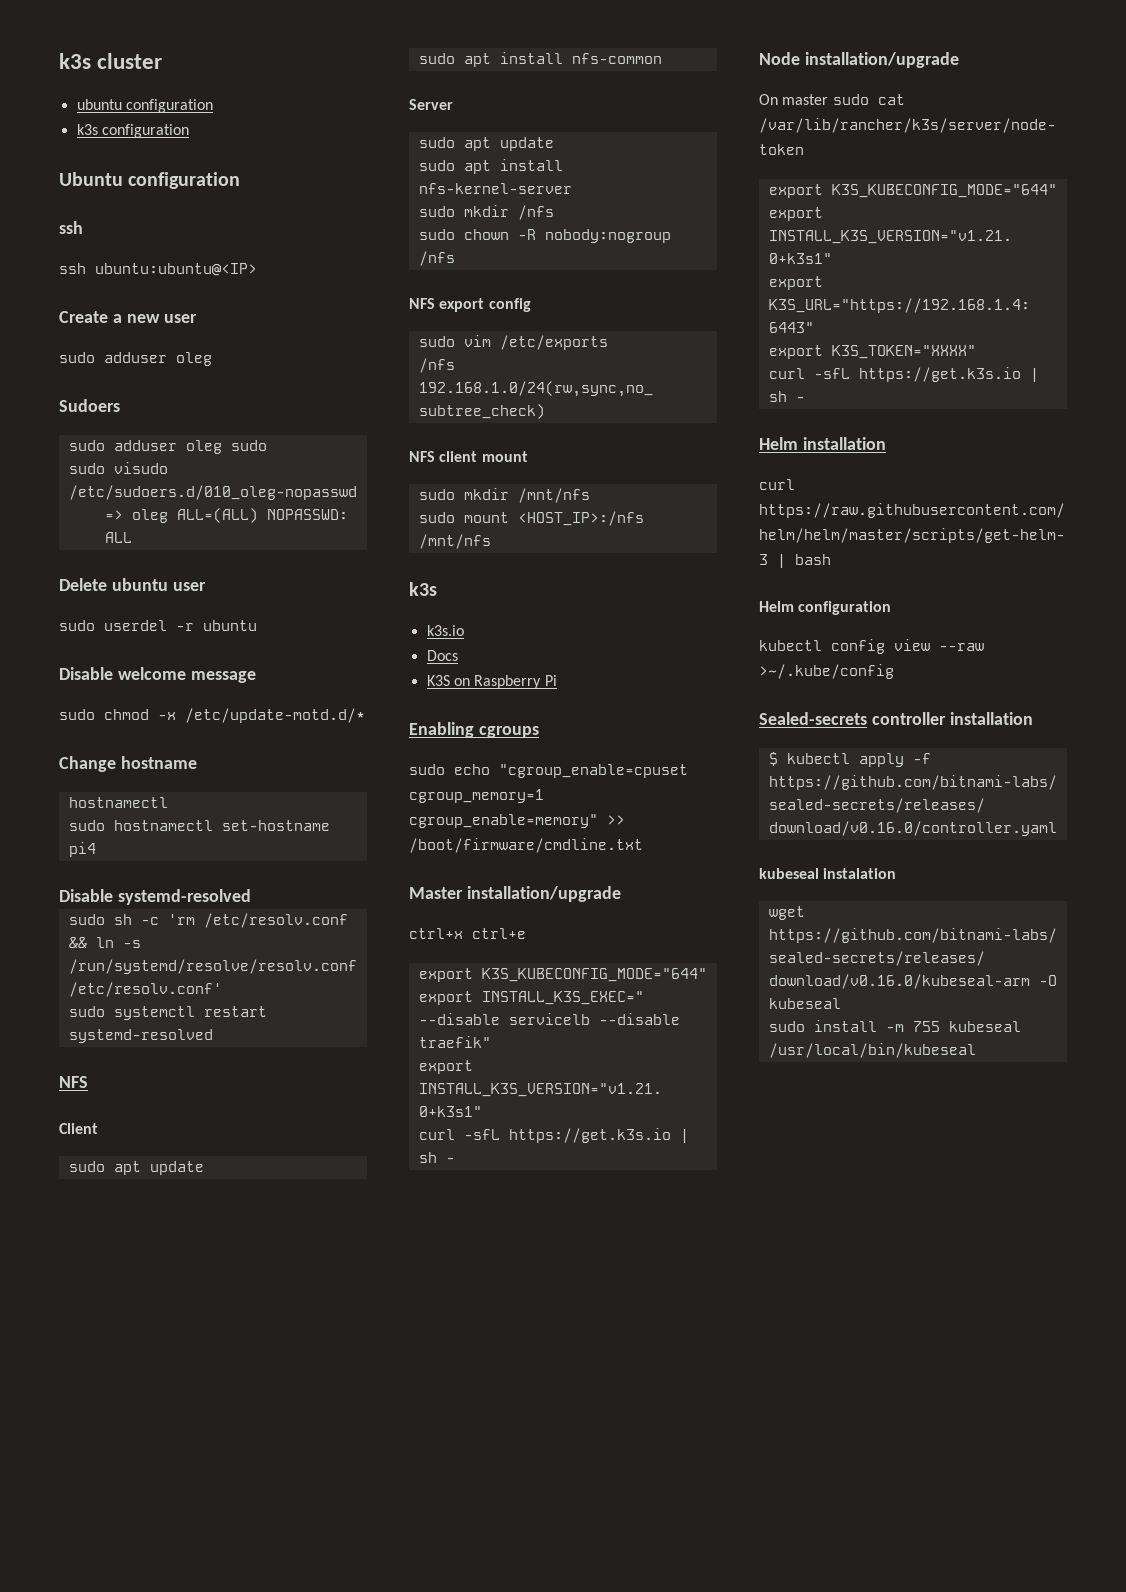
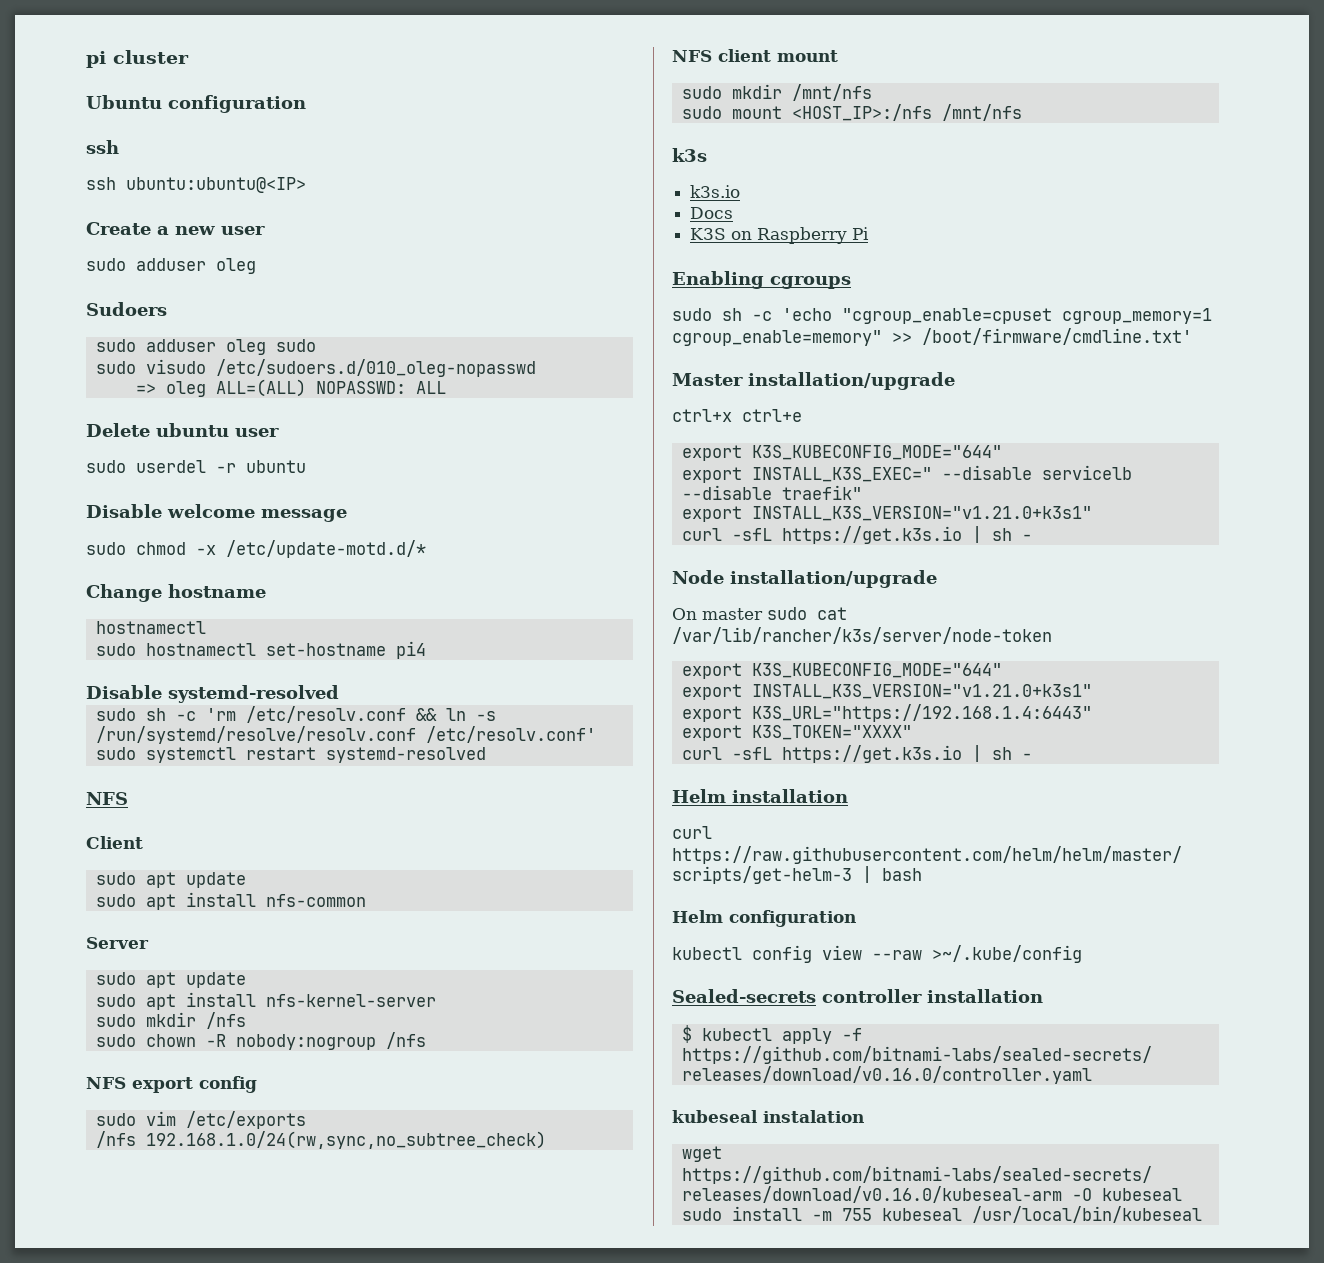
[59,53,91,69] k3s -> [86,51,106,68] pi
[76,99,213,113] [76,124,189,138] // ubuntu configuration // k3s configuration -> (189, 57) none
[454,764,490,775] echo -> [722,308,832,321] sh -c 'echo
[409,838,643,853] /boot/firmware/cmdline.txt -> [922,328,1192,345] /boot/firmware/cmdline.txt'

